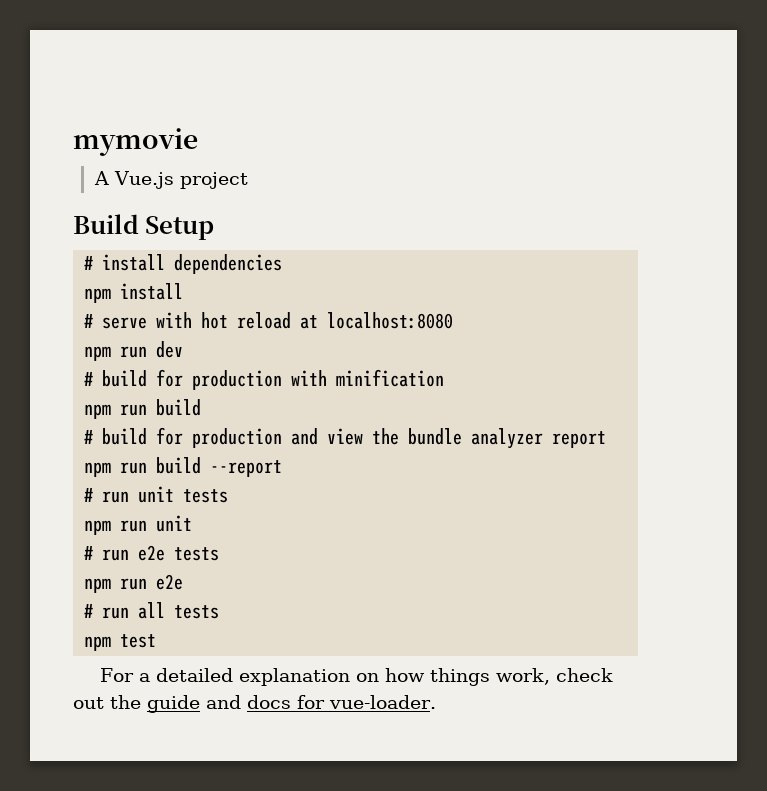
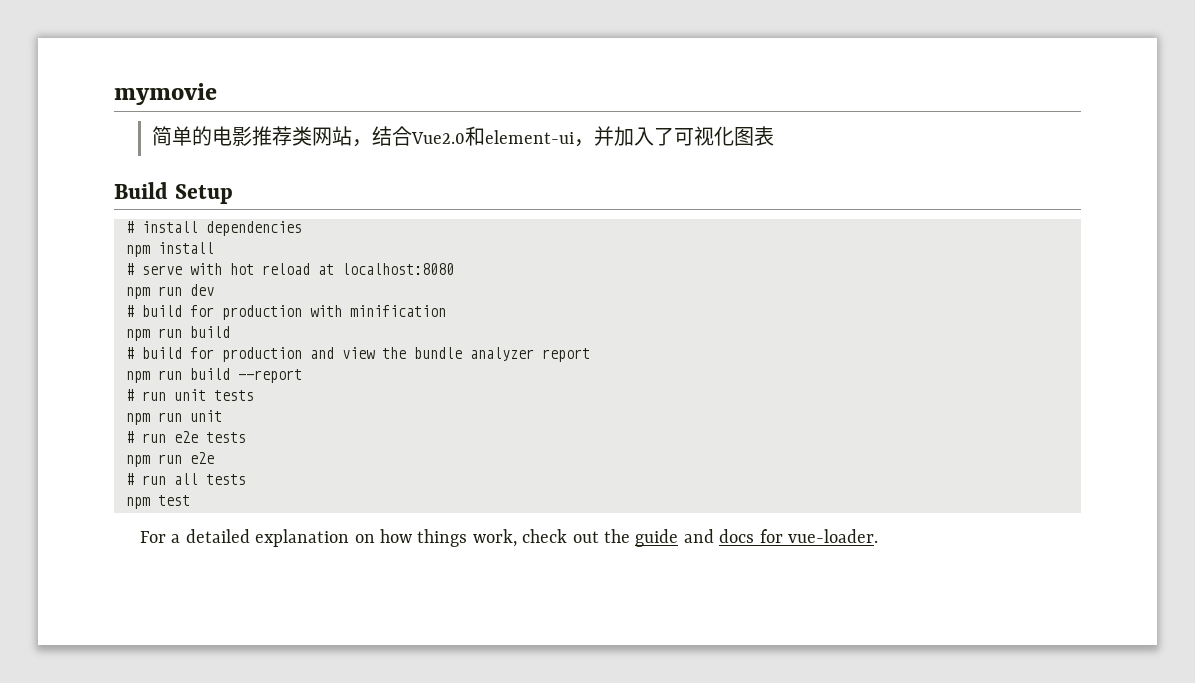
[93,171,248,189] A Vue.js project -> [152,126,775,147] 简单的电影推荐类网站，结合Vue2.0和element-ui，并加入了可视化图表

